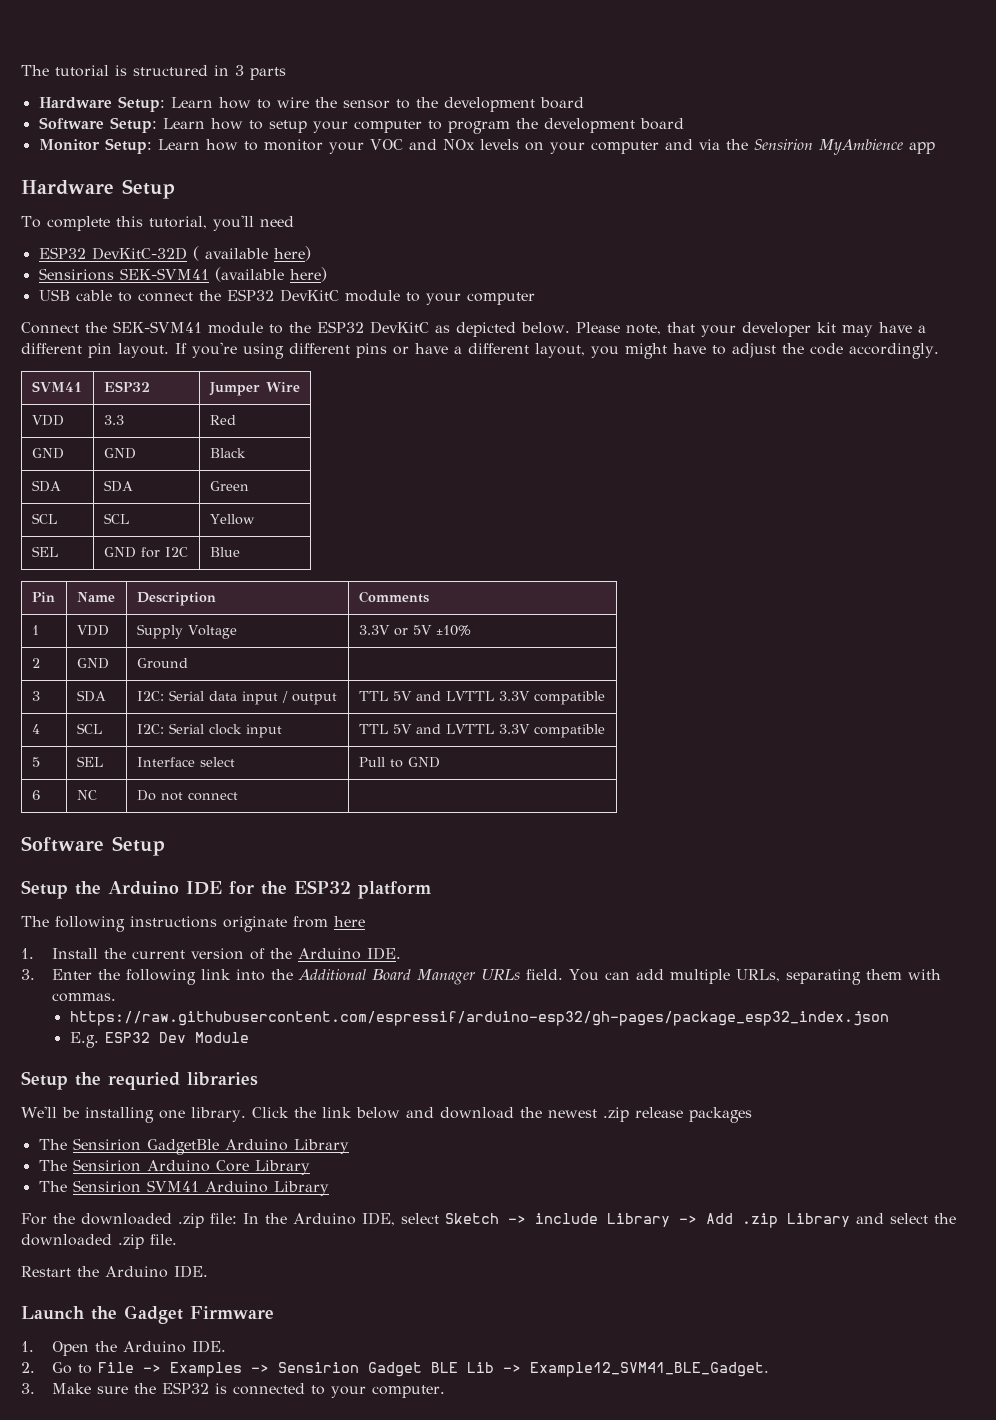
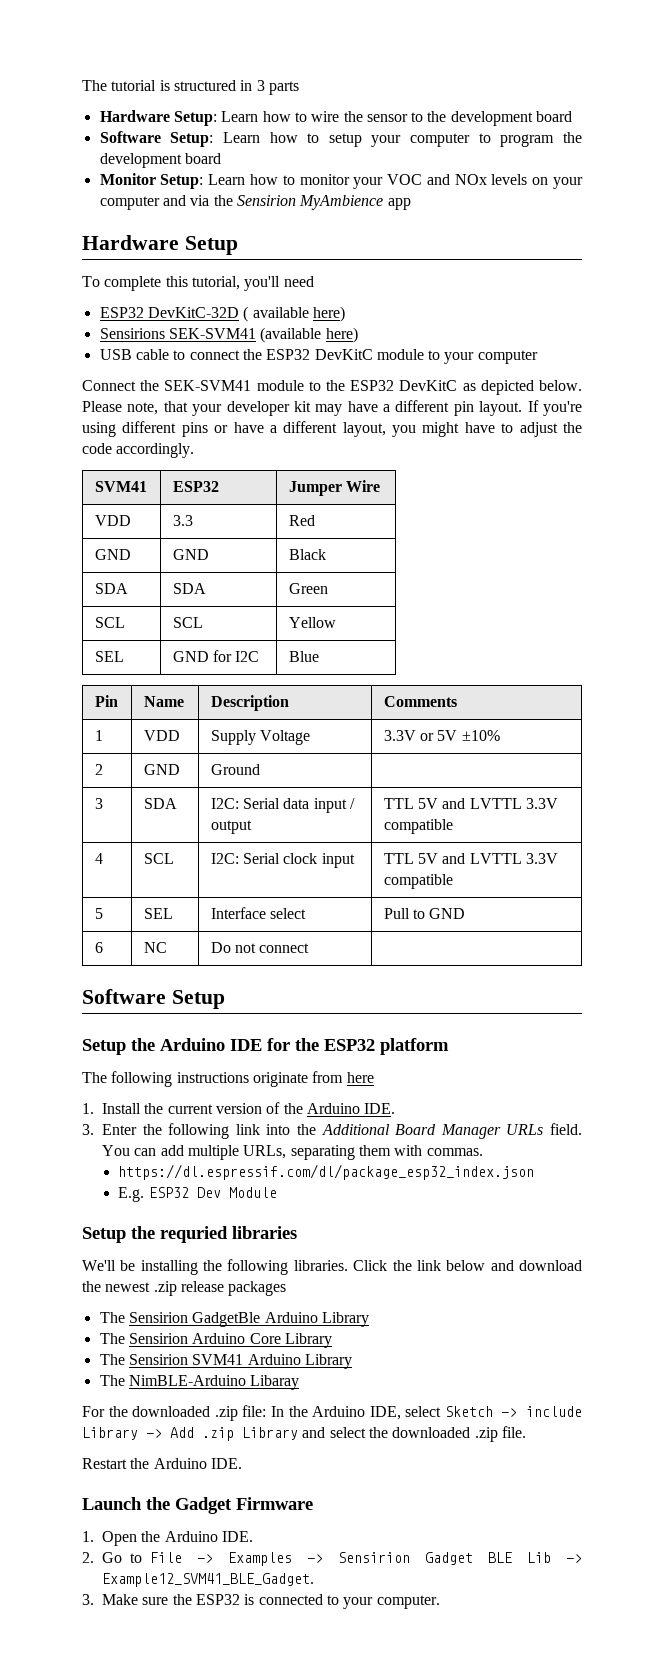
[69,1011,889,1026] https://raw.githubusercontent.com/espressif/arduino-esp32/gh-pages/package_esp32_index.json -> [118,1164,535,1180] https://dl.espressif.com/dl/package_esp32_index.json
[158,1107,246,1122] one library. -> [203,1259,348,1275] the following libraries.
(329, 1188) none -> [99,1375,300,1390] // The NimBLE-Arduino Libaray

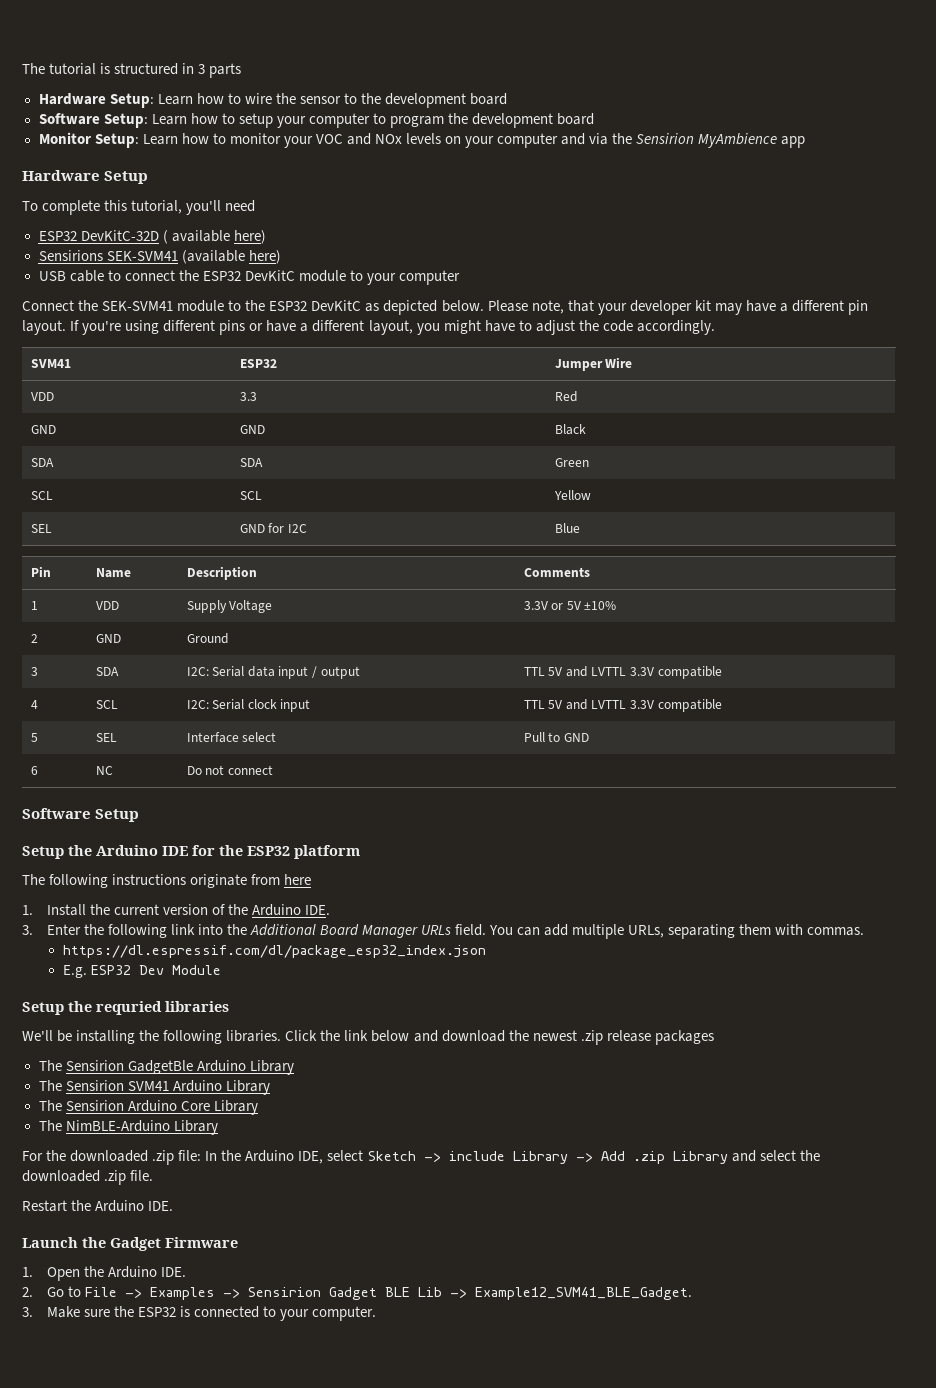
(369, 1319) none -> [38,1080,270,1095] // The Sensirion SVM41 Arduino Library
[128,1354,352,1369] [99,1375,300,1390] Sensirion SVM41 Arduino Library // The NimBLE-Arduino Libaray -> [65,1120,218,1135] NimBLE-Arduino Library

